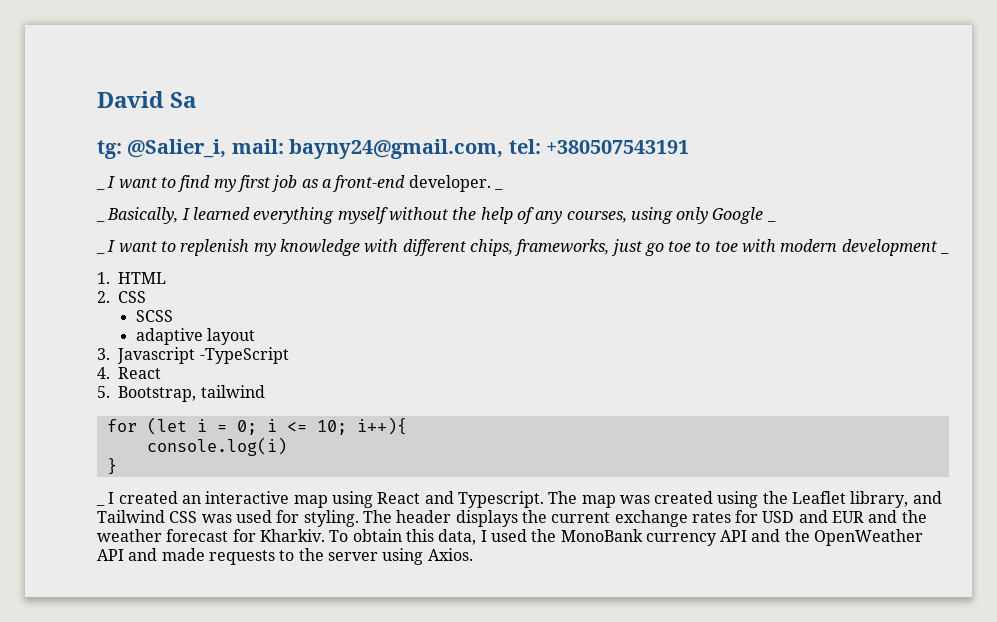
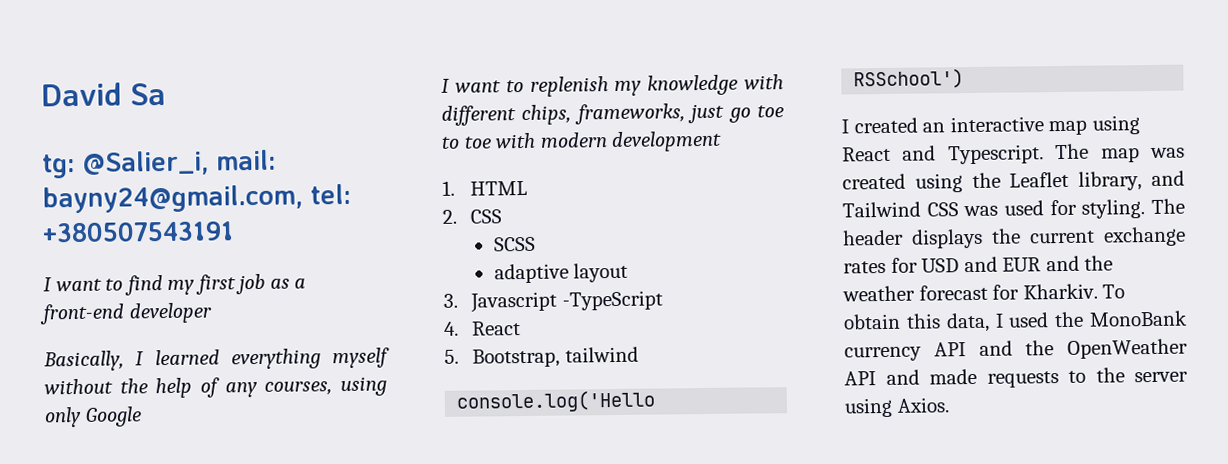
[96,188,105,190] _ -> (235, 232) none
[408,175,503,192] [96,220,105,222] developer. _ // _ -> [128,302,212,324] developer //
[766,220,776,222] [96,252,105,254] _ // _ -> (142, 416) //
[940,252,950,254] _ -> (723, 141) none
[106,417,407,435] [146,437,287,456] [106,458,117,475] [96,504,105,506] for (let i = 0; i <= 10; i++){ // console.log(i) // } // _ -> [456,390,656,413] [853,69,965,90] console.log('Hello RSSchool') //

